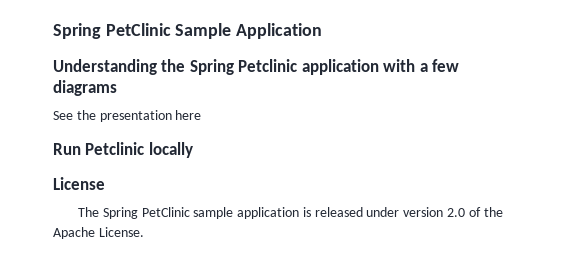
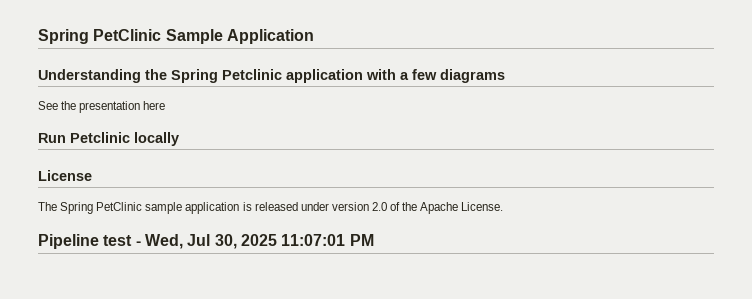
(144, 232) none -> [38,234,374,249] // Pipeline test - Wed, Jul 30, 2025 11:07:01 PM

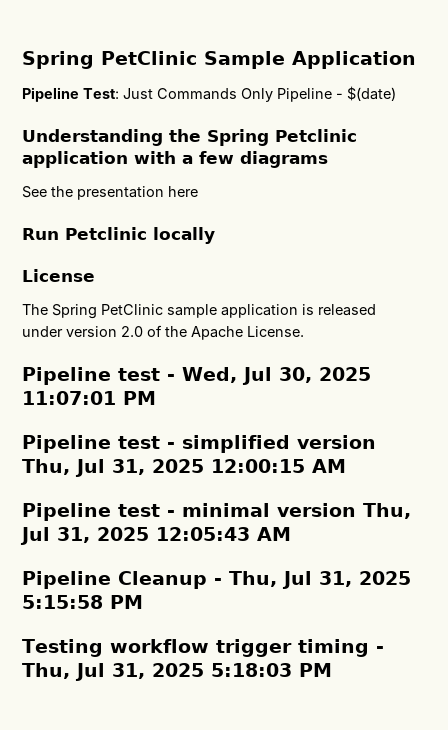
(314, 36) none -> [22,86,396,102] // Pipeline Test: Just Commands Only Pipeline - $(date)
(374, 240) none -> [22,435,376,453] [22,459,346,477] [22,503,411,521] [20,527,291,545] [22,571,411,589] [22,595,143,609] [22,639,384,657] [22,663,332,681] // Pipeline test - simplified version Thu, Jul 31, 2025 12:00:15 AM // Pipeline test - minimal version Thu, Jul 31, 2025 12:05:43 AM // Pipeline Cleanup - Thu, Jul 31, 2025 5:15:58 PM // Testing workflow trigger timing - Thu, Jul 31, 2025 5:18:03 PM

